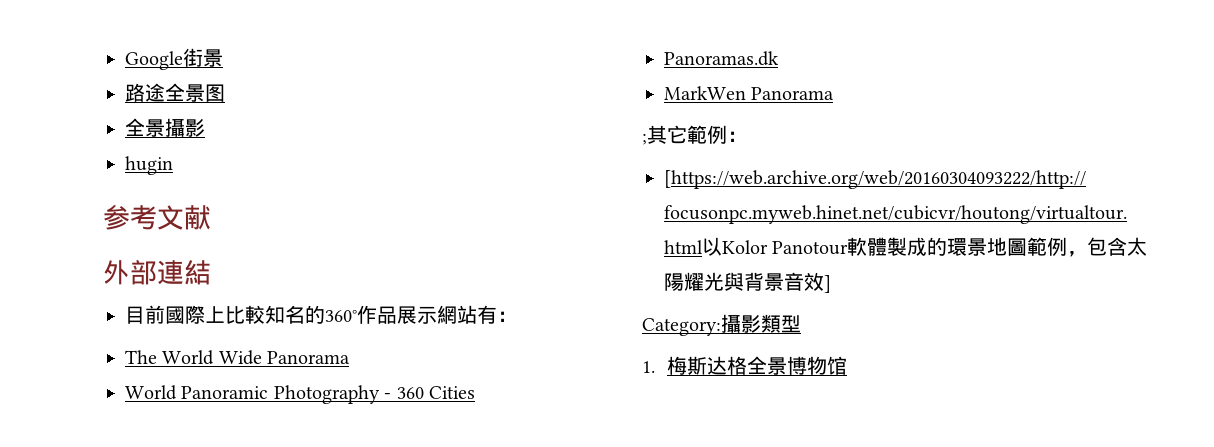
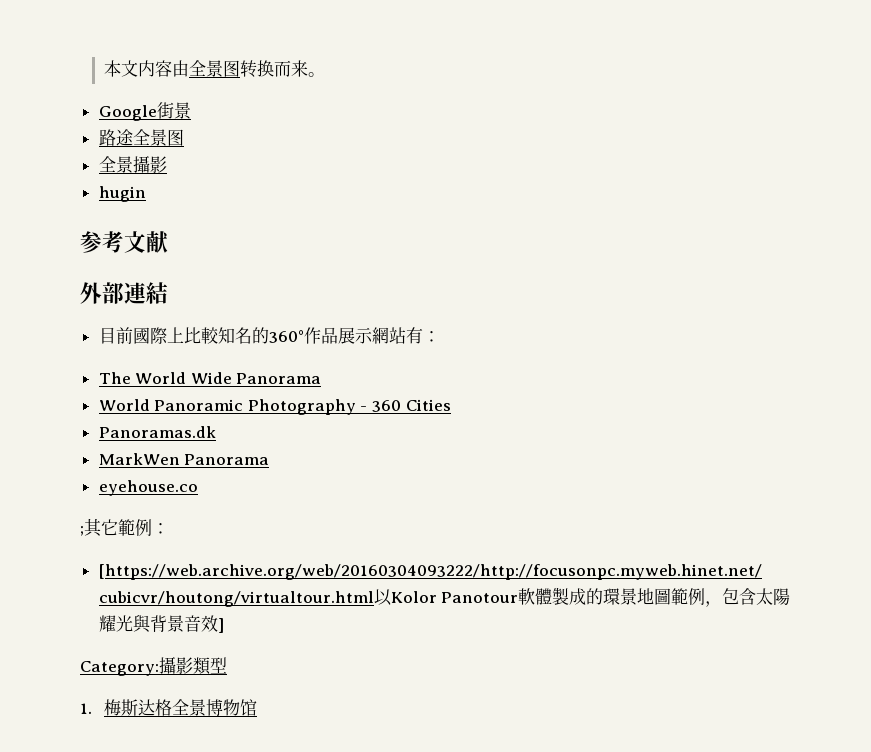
(125, 60) none -> [104,60,326,78] 本文内容由全景图转换而来。 //
(835, 93) none -> [98,480,198,496] // eyehouse.co

